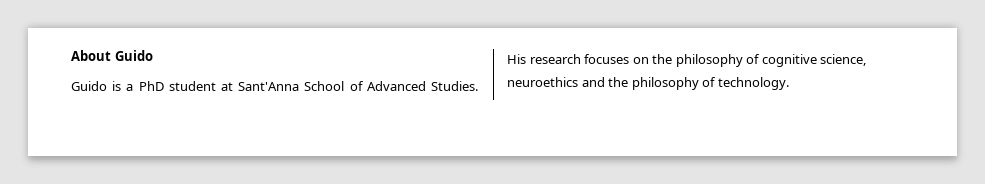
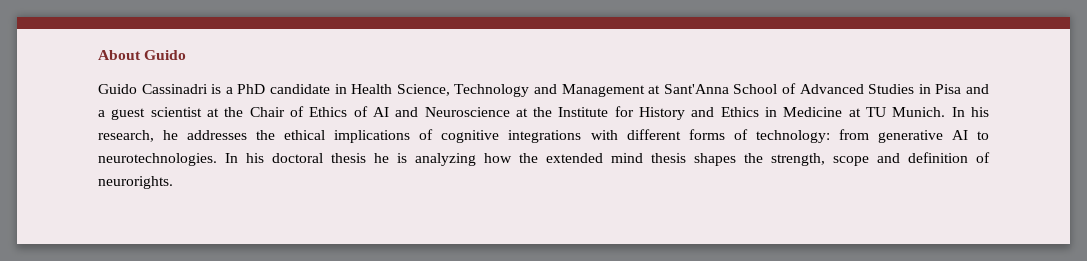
(107, 86) none -> [141,84,208,94] Cassinadri
[168,81,216,91] student -> [270,84,645,97] candidate in Health Science, Technology and Management
[430,81,478,91] [507,54,867,67] [507,77,789,90] Studies. His research focuses on the philosophy of cognitive science, neuroethics and the philosophy of technology. -> [868,84,990,94] [98,106,990,120] [98,129,989,143] [98,152,990,166] [98,176,173,189] Studies in Pisa and a guest scientist at the Chair of Ethics of AI and Neuroscience at the Institute for History and Ethics in Medicine at TU Munich. In his research, he addresses the ethical implications of cognitive integrations with different forms of technology: from generative AI to neurotechnologies. In his doctoral thesis he is analyzing how the extended mind thesis shapes the strength, scope and definition of neurorights.

